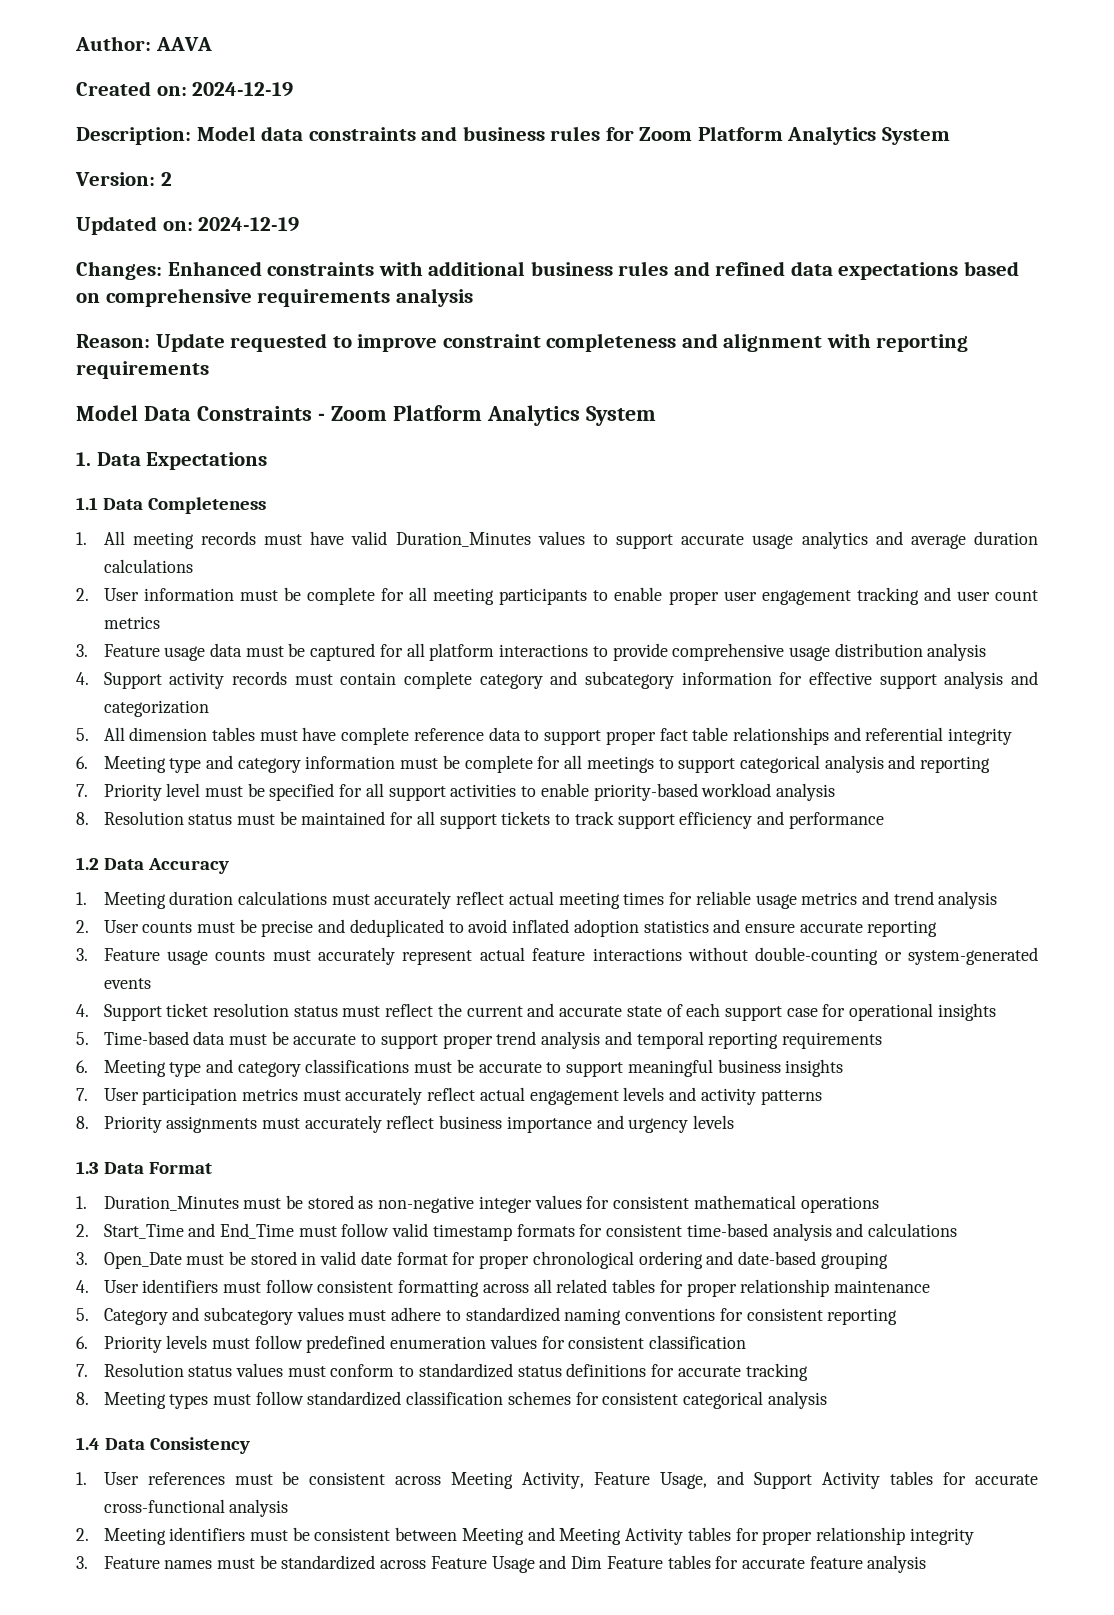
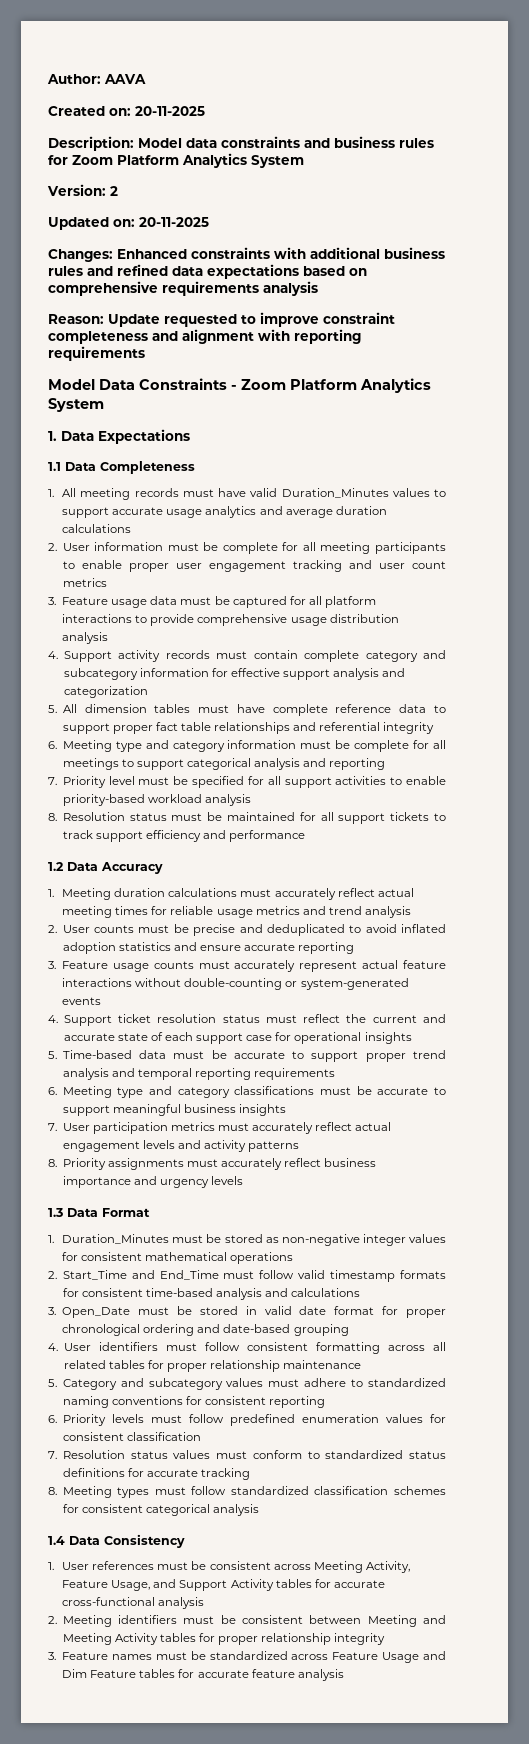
[192,82,294,97] 2024-12-19 -> [135,106,205,116] 20-11-2025
[198,217,300,232] 2024-12-19 -> [139,217,209,227] 20-11-2025

